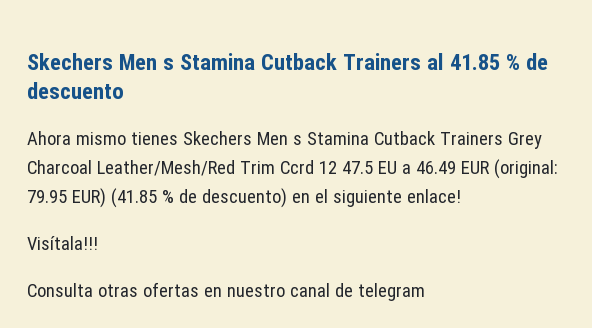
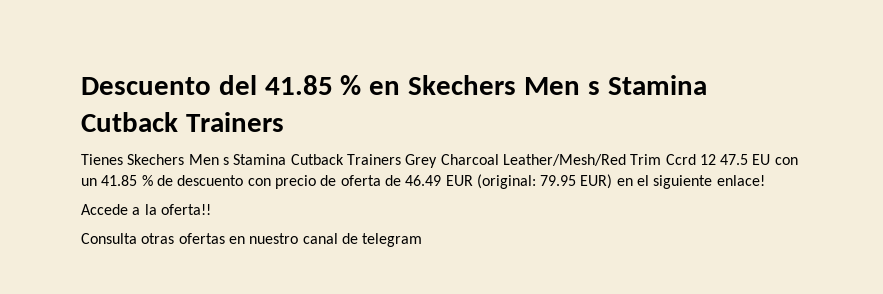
[27,53,548,70] [27,82,124,99] [27,131,178,145] Skechers Men s Stamina Cutback Trainers al 41.85 % de descuento // Ahora mismo tienes -> [81,75,707,95] [81,112,284,132] [81,154,123,165] Descuento del 41.85 % en Skechers Men s Stamina Cutback Trainers // Tienes
[401,164,411,174] a -> [774,157,798,165] [81,175,401,189] con un 41.85 % de descuento con precio de oferta de
[110,188,287,208] (41.85 % de descuento) -> (613, 181) none
[27,236,98,250] Visítala!!! -> [81,204,211,215] Accede a la oferta!!

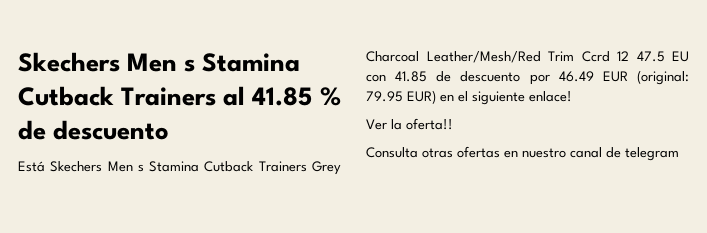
[81,75,707,95] [81,112,284,132] [81,154,123,165] Descuento del 41.85 % en Skechers Men s Stamina Cutback Trainers // Tienes -> [18,52,301,72] [18,86,341,106] [18,120,170,140] [18,161,45,172] Skechers Men s Stamina Cutback Trainers al 41.85 % de descuento // Está
[81,175,401,189] un 41.85 % de descuento con precio de oferta de -> [395,71,550,85] 41.85 de descuento por
[81,204,141,215] Accede a -> [366,119,387,130] Ver

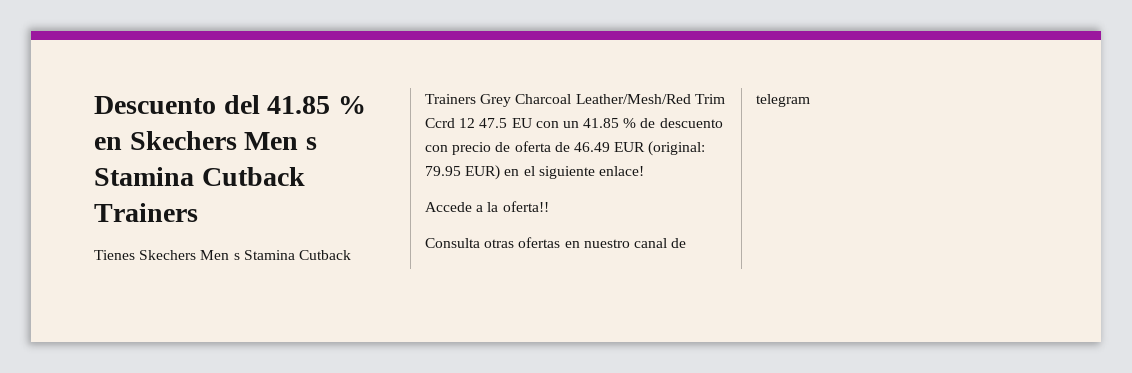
[18,52,301,72] [18,86,341,106] [18,120,170,140] [18,161,45,172] Skechers Men s Stamina Cutback Trainers al 41.85 % de descuento // Está -> [94,95,366,114] [94,131,317,150] [94,167,305,186] [94,203,198,222] [94,250,135,260] Descuento del 41.85 % en Skechers Men s Stamina Cutback Trainers // Tienes
[395,71,550,85] 41.85 de descuento por -> [562,118,723,128] [425,141,570,155] un 41.85 % de descuento con precio de oferta de
[366,119,387,130] Ver -> [425,202,484,212] Accede a

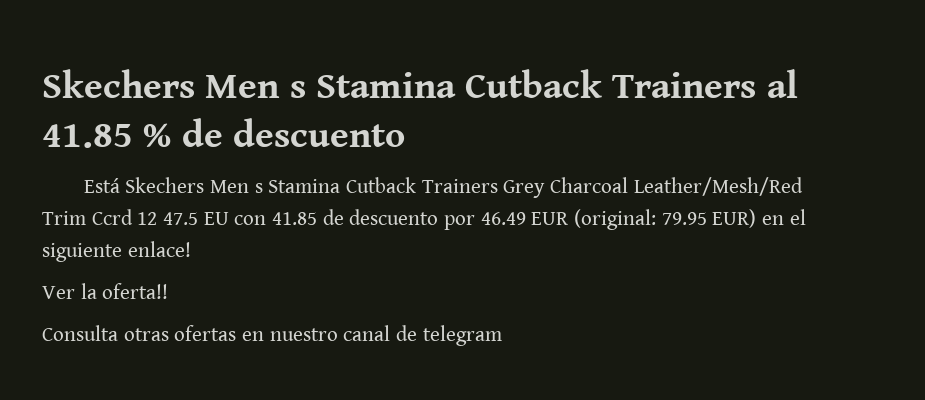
[94,95,366,114] [94,131,317,150] [94,167,305,186] [94,203,198,222] [94,250,135,260] Descuento del 41.85 % en Skechers Men s Stamina Cutback Trainers // Tienes -> [42,69,798,98] [42,118,405,148] [83,178,120,193] Skechers Men s Stamina Cutback Trainers al 41.85 % de descuento // Está
[562,118,723,128] [425,141,570,155] un 41.85 % de descuento con precio de oferta de -> [272,209,476,230] 41.85 de descuento por
[425,202,484,212] Accede a -> [42,286,75,299] Ver

